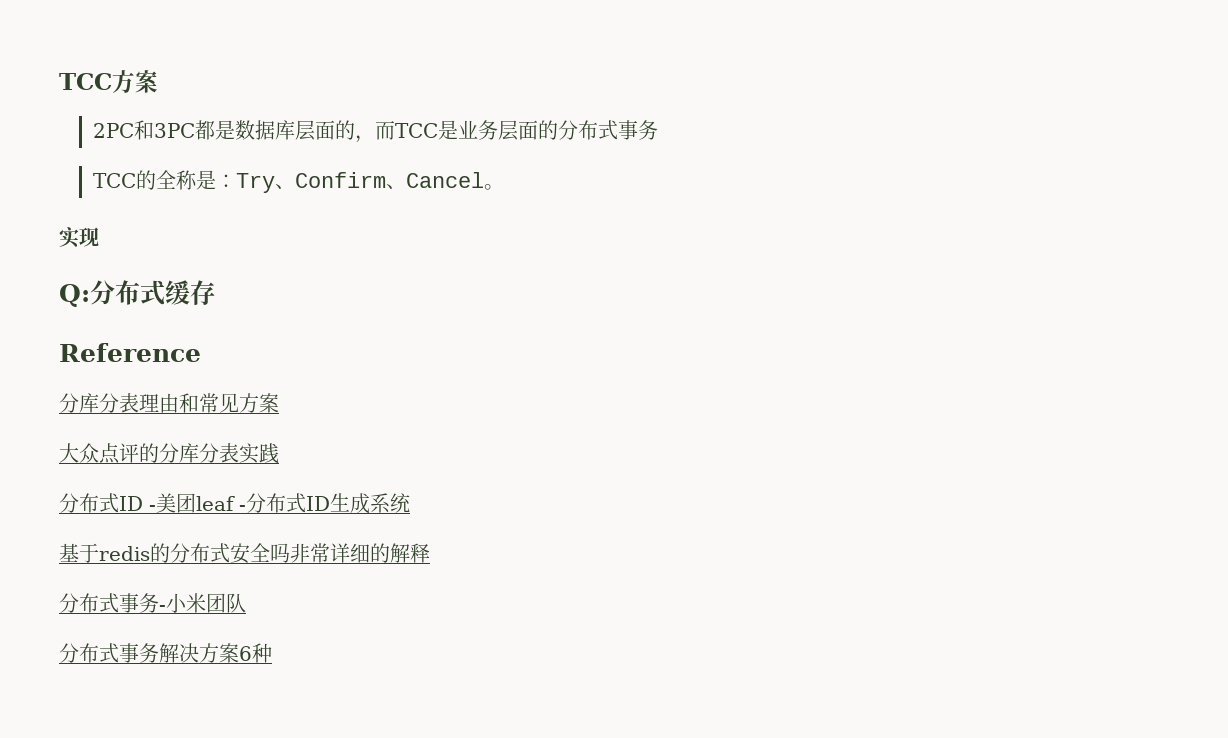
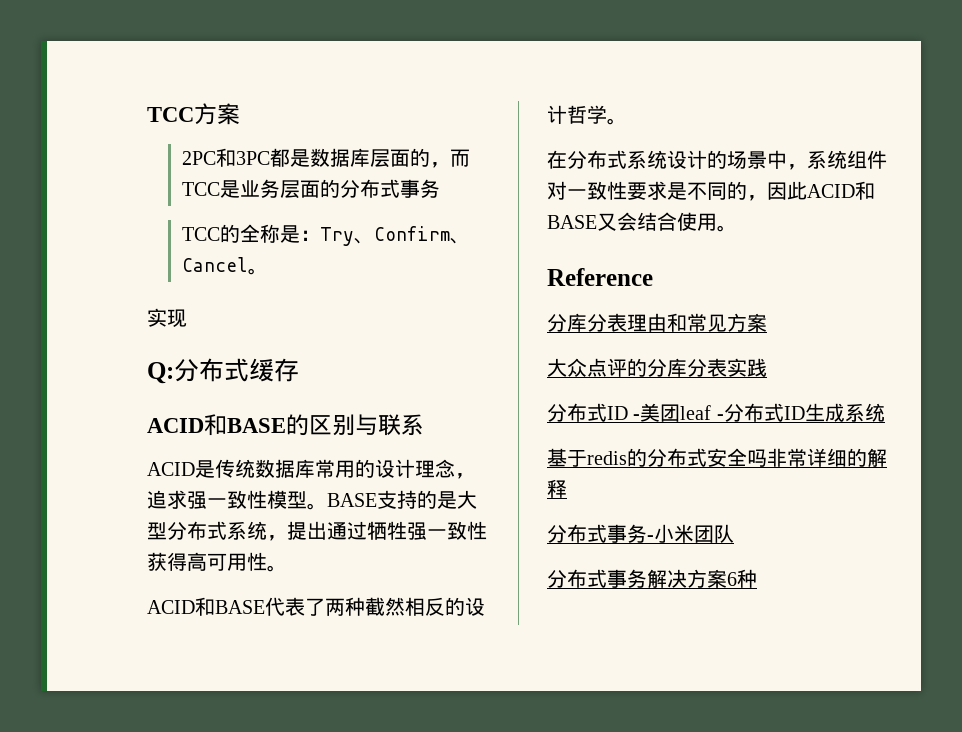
(215, 292) none -> [147,414,424,436] [147,459,475,479] [147,490,477,510] [147,521,487,541] [147,552,287,572] [147,597,485,616] [547,105,627,125] [547,150,887,170] [547,181,875,201] [547,212,737,232] // ACID和BASE的区别与联系 // ACID是传统数据库常用的设计理念，追求强一致性模型。BASE支持的是大型分布式系统，提出通过牺牲强一致性获得高可用性。 // ACID和BASE代表了两种截然相反的设计哲学。 // 在分布式系统设计的场景中，系统组件对一致性要求是不同的，因此ACID和BASE又会结合使用。

